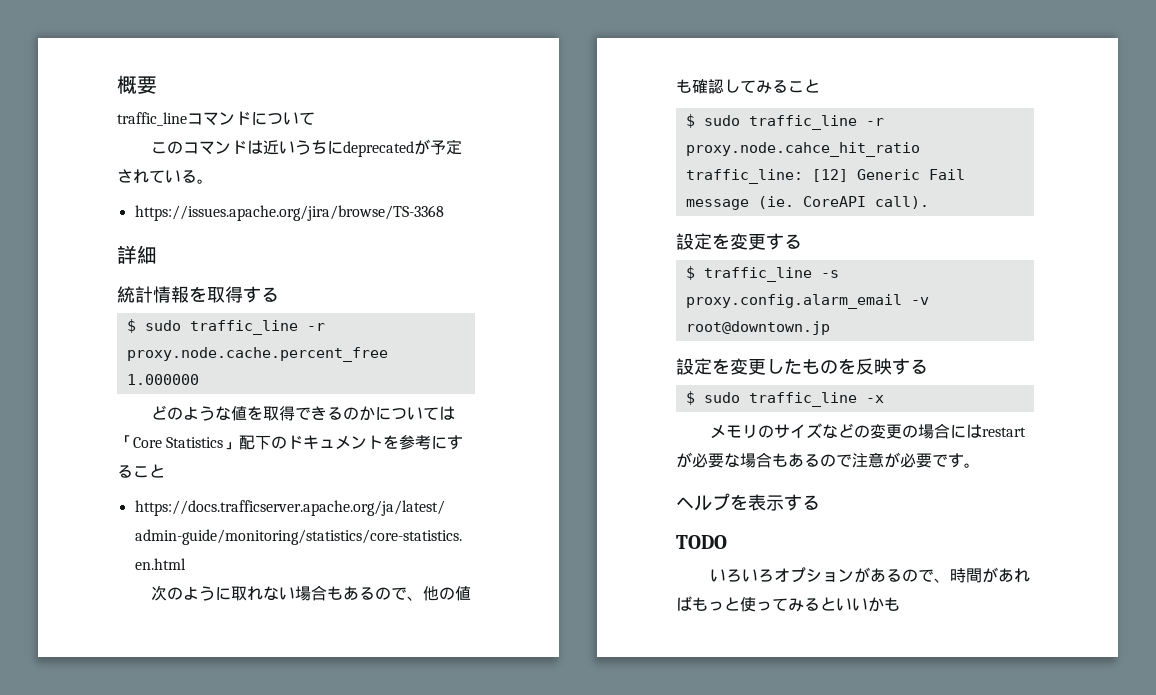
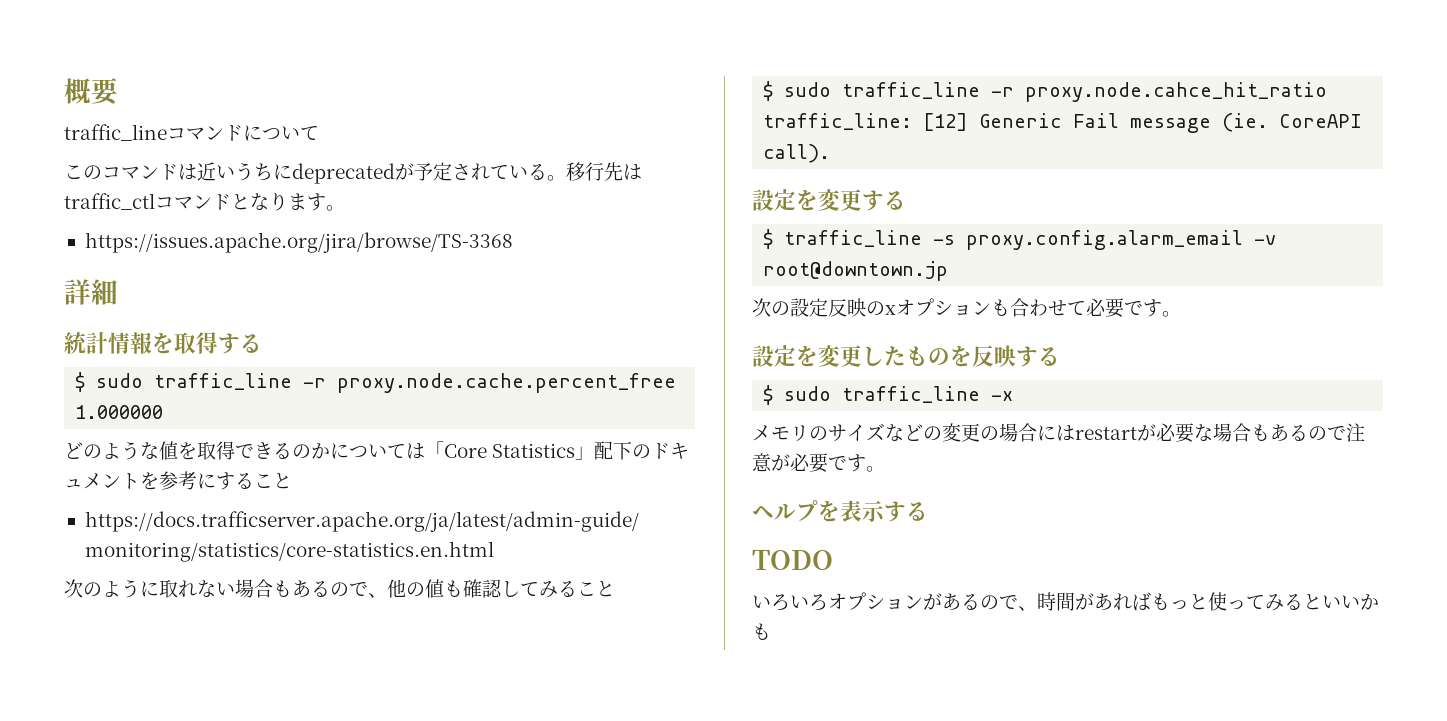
(213, 181) none -> [566,162,642,181] [64,192,345,211] 移行先はtraffic_ctlコマンドとなります。
(830, 328) none -> [752,298,1181,318] // 次の設定反映のxオプションも合わせて必要です。

